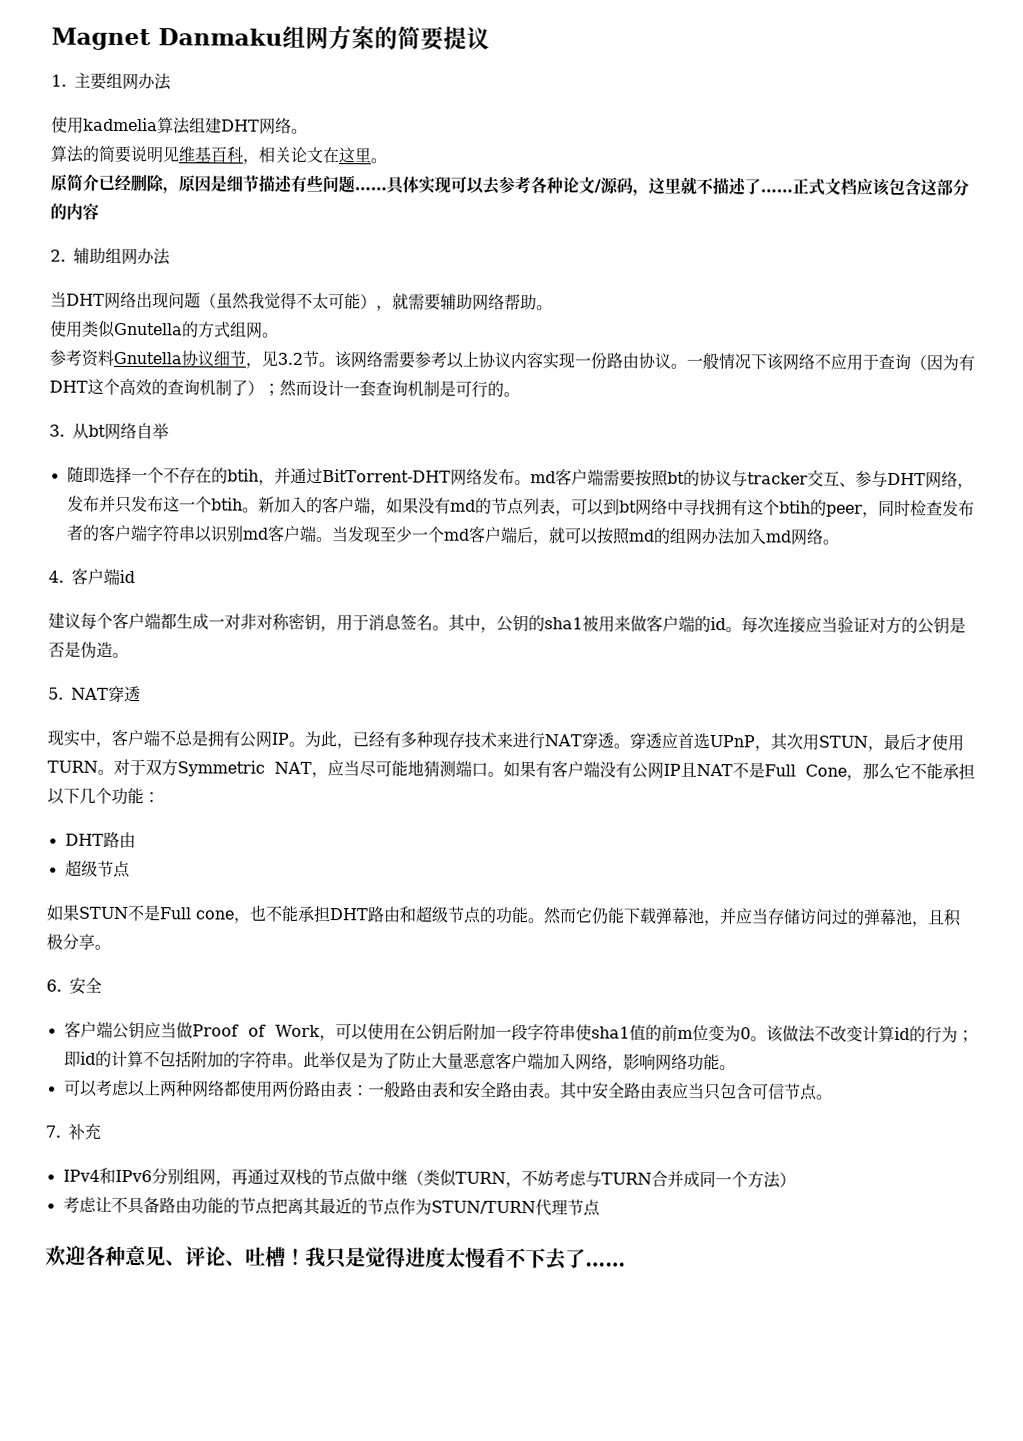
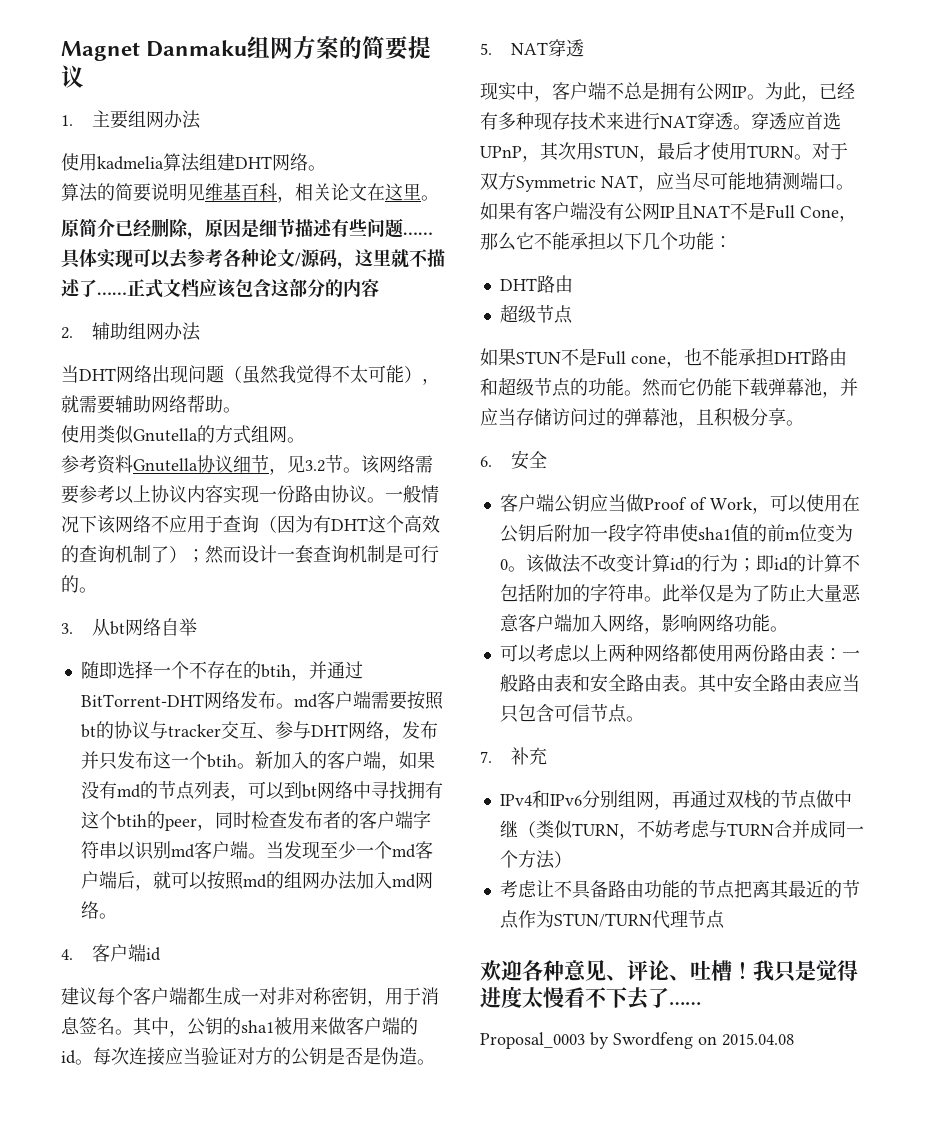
(626, 1264) none -> [480,1032,794,1049] // Proposal_0003 by Swordfeng on 2015.04.08

